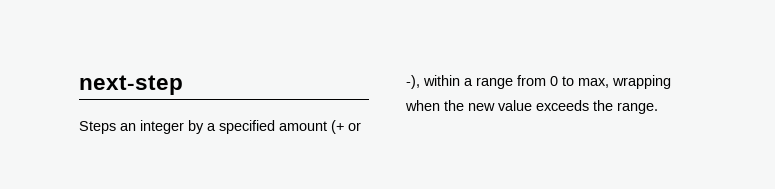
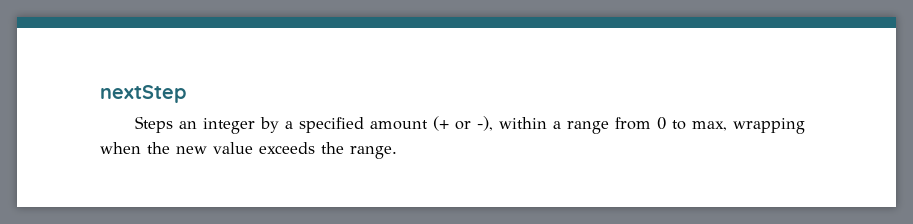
[79,75,183,95] next-step -> [100,85,186,103] nextStep

